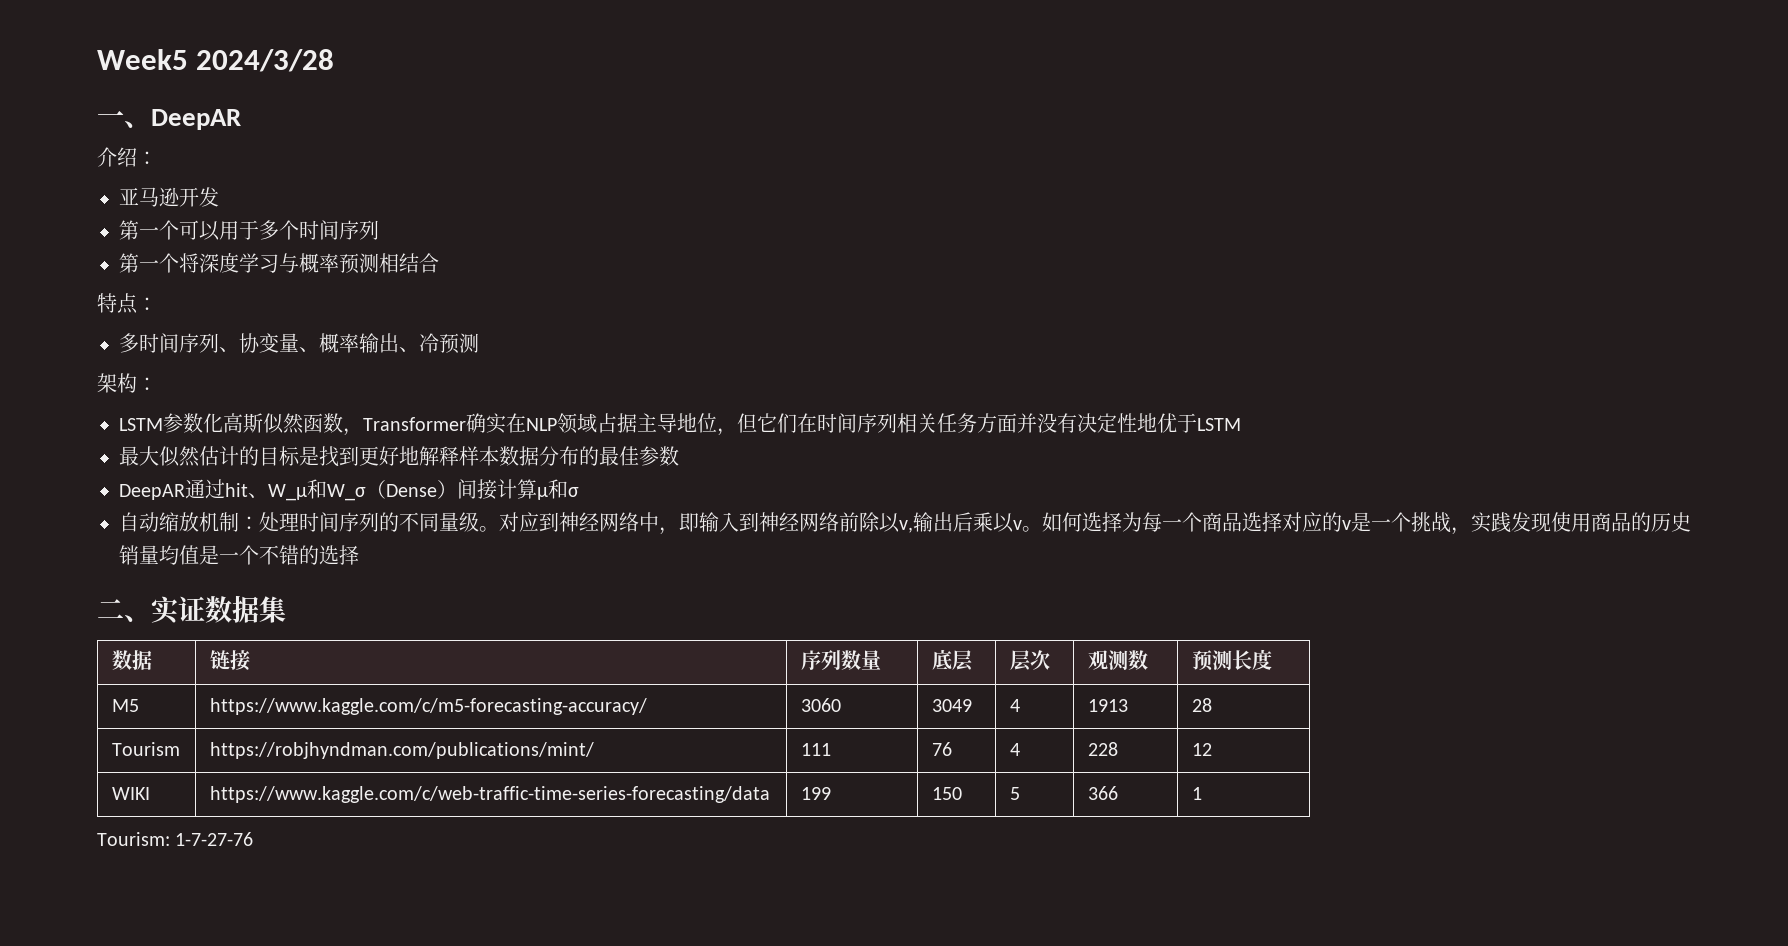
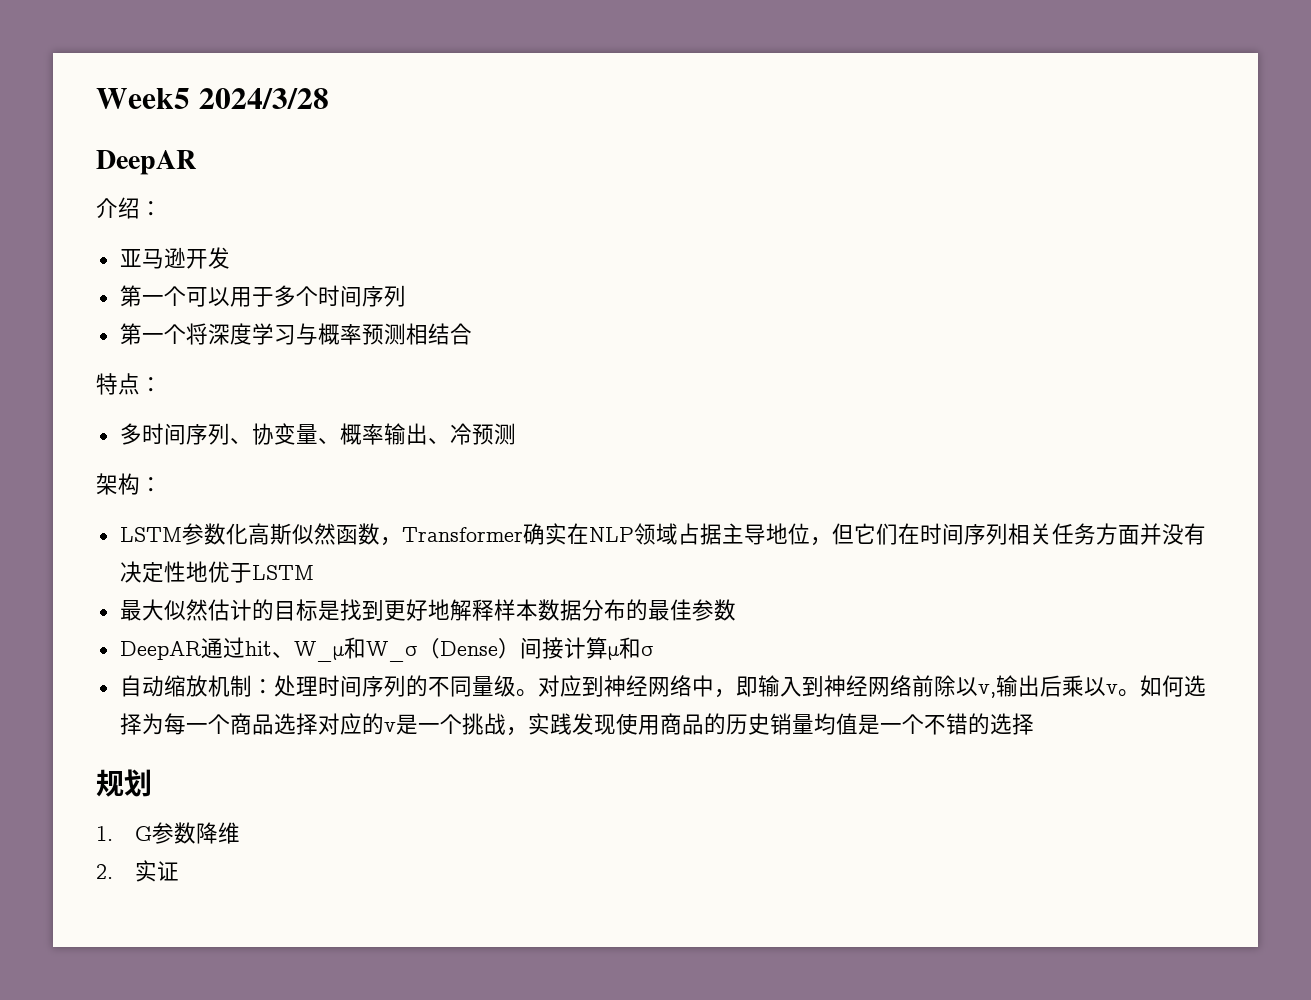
[97,110,151,128] 一、 -> (329, 98) none
[97,595,286,624] [111,650,152,670] [209,650,250,671] [800,650,881,671] [931,649,973,671] [1009,650,1050,671] [1087,650,1148,670] [1191,649,1272,671] [111,699,139,712] [209,698,647,715] [800,698,841,712] [931,699,972,712] [1009,699,1020,712] [1087,699,1128,712] [1191,698,1212,712] [111,742,180,756] [209,742,594,759] [800,743,831,756] [931,742,952,756] [1009,743,1020,756] [1087,742,1118,756] [1191,743,1212,756] [111,787,150,800] [209,786,770,803] [800,787,831,800] [931,787,962,800] [1009,787,1020,800] [1087,786,1118,800] [1191,787,1202,800] [97,832,254,846] 二、实证数据集 // 数据 | 链接 | 序列数量 | 底层 | 层次 | 观测数 | 预测长度 // M5 | https://www.kaggle.com/c/m5-forecasting-accuracy/ | 3060 | 3049 | 4 | 1913 | 28 // Tourism | https://robjhyndman.com/publications/mint/ | 111 | 76 | 4 | 228 | 12 // WIKI | https://www.kaggle.com/c/web-traffic-time-series-forecasting/data | 199 | 150 | 5 | 366 | 1 // Tourism: 1-7-27-76 -> [96,769,152,797] [96,822,241,844] [96,860,180,882] 规划 // 1. G参数降维 // 2.实证

